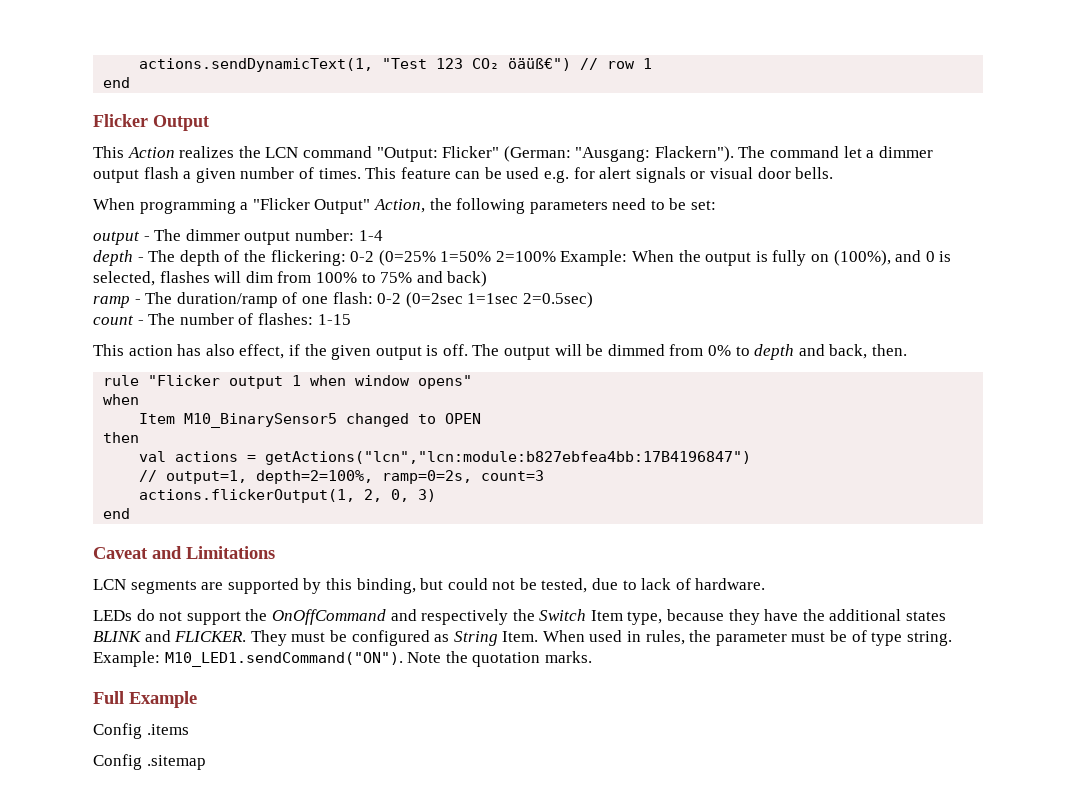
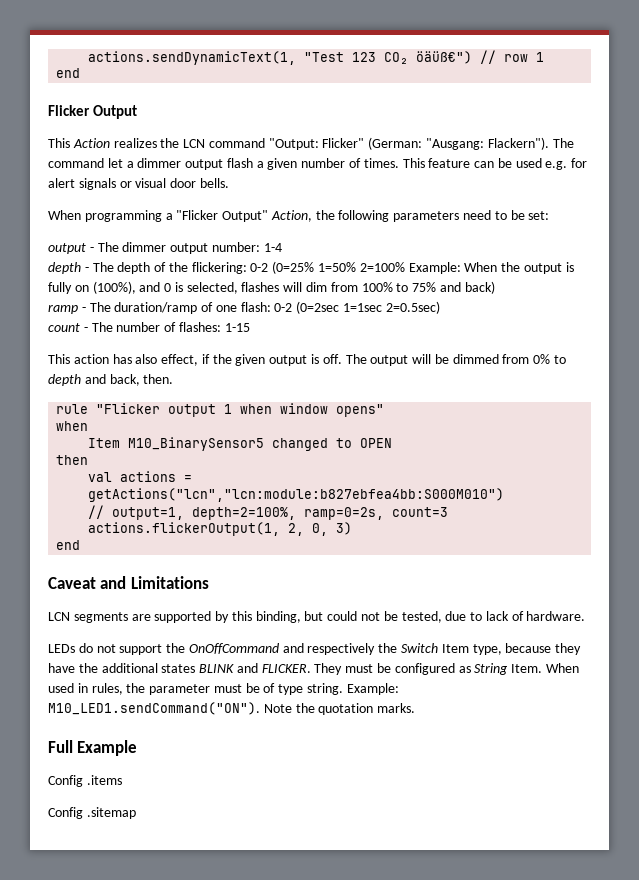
[265,451,752,465] getActions("lcn","lcn:module:b827ebfea4bb:17B4196847") -> [88,488,505,502] getActions("lcn","lcn:module:b827ebfea4bb:S000M010")

